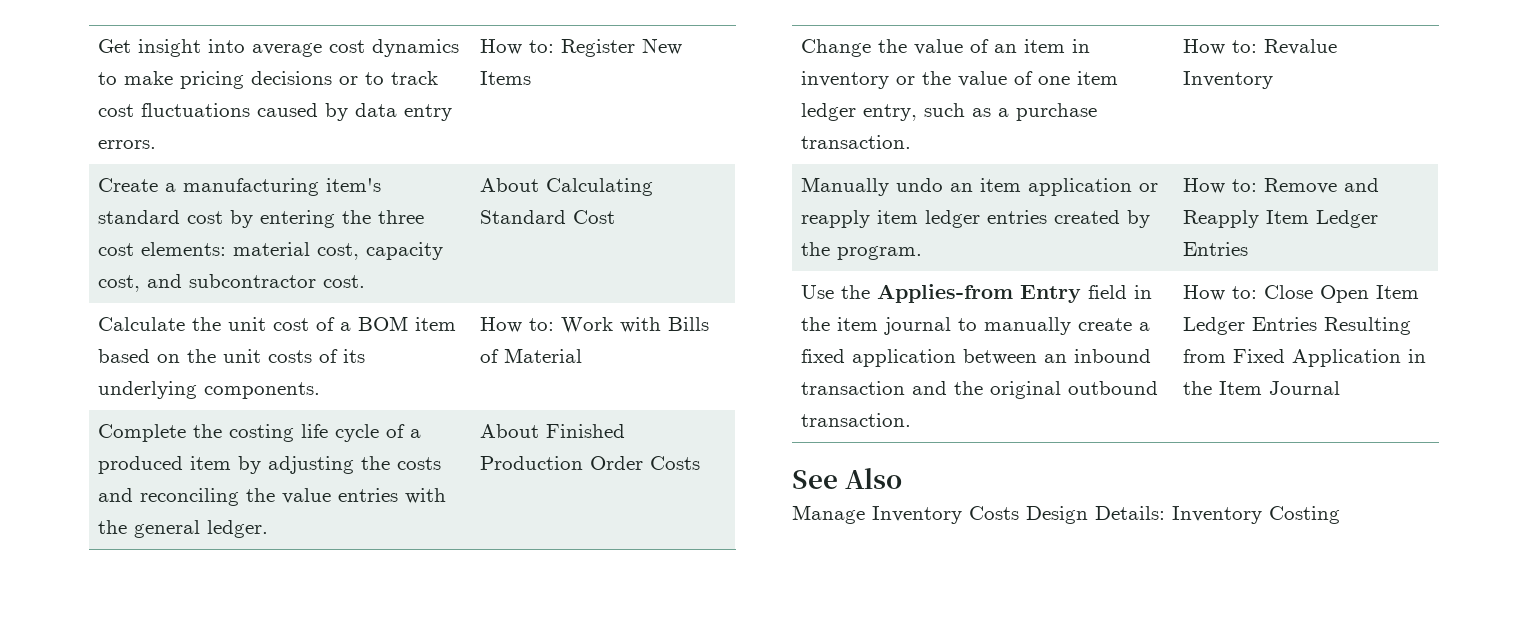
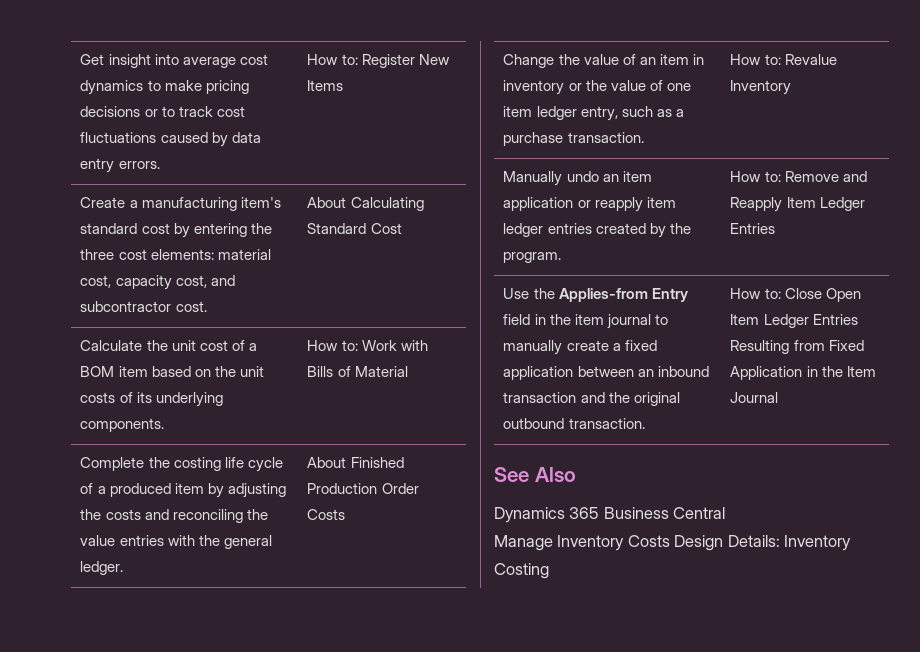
(903, 478) none -> [494,507,726,523] // Dynamics 365 Business Central

